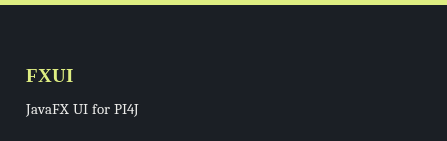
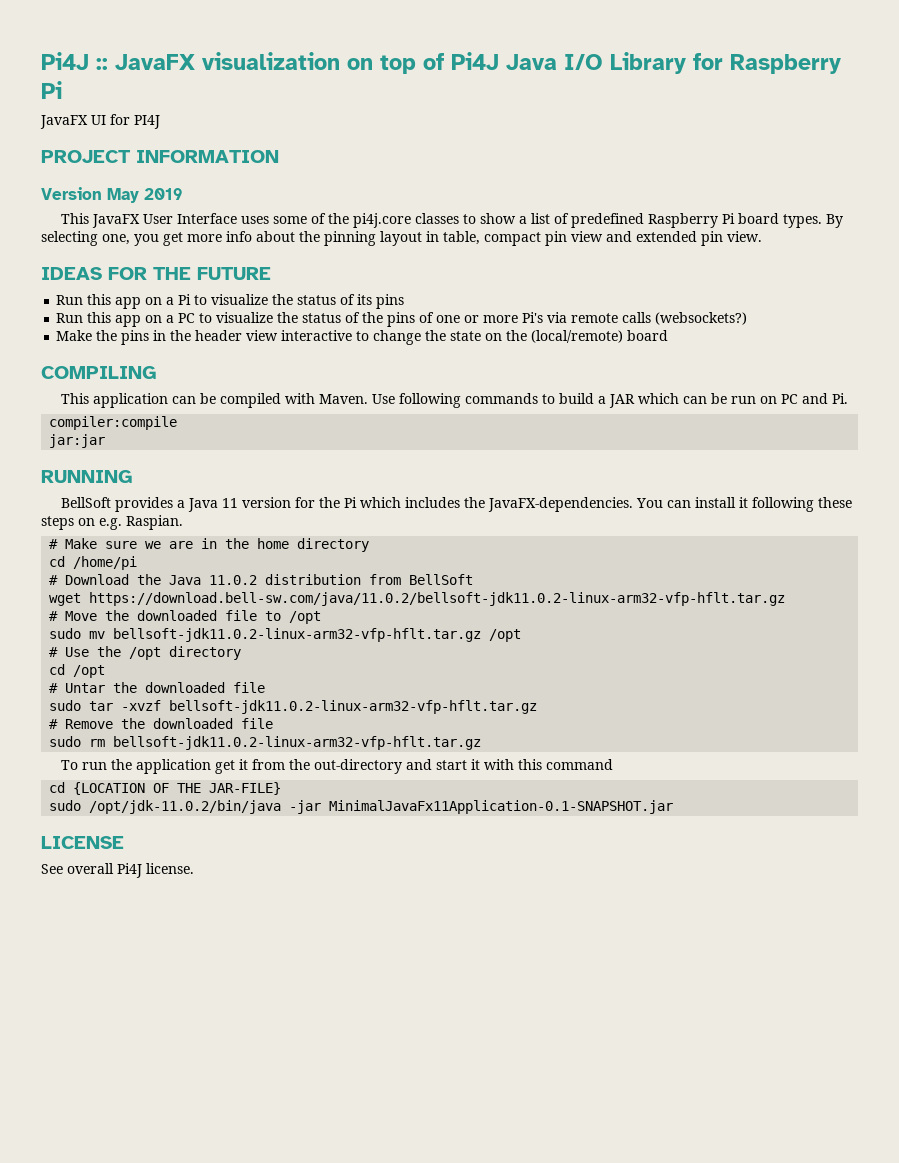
[26,69,73,82] [25,104,139,117] FXUI // JavaFX UI for PI4J -> [41,52,841,74] [41,81,62,99] [40,114,160,129] [41,150,279,163] [41,187,183,203] [61,213,844,228] [41,231,762,246] [41,267,271,280] [56,294,405,309] [56,312,748,327] [56,330,669,345] [41,366,156,379] [61,393,849,408] [49,416,178,430] [49,434,106,448] [41,470,132,483] [61,497,853,512] [41,515,183,530] [49,538,370,552] [49,556,138,570] [49,574,474,585] [49,592,786,606] [49,610,322,624] [49,628,522,642] [49,646,242,660] [49,664,106,678] [49,682,266,693] [49,700,538,714] [49,718,274,729] [49,736,482,750] [61,759,614,774] [49,782,282,795] [49,800,674,814] [41,836,124,849] [41,863,194,878] Pi4J :: JavaFX visualization on top of Pi4J Java I/O Library for Raspberry Pi // JavaFX UI for PI4J // PROJECT INFORMATION // Version May 2019 // This JavaFX User Interface uses some of the pi4j.core classes to show a list of predefined Raspberry Pi board types. By selecting one, you get more info about the pinning layout in table, compact pin view and extended pin view. // IDEAS FOR THE FUTURE // Run this app on a Pi to visualize the status of its pins // Run this app on a PC to visualize the status of the pins of one or more Pi's via remote calls (websockets?) // Make the pins in the header view interactive to change the state on the (local/remote) board // COMPILING // This application can be compiled with Maven. Use following commands to build a JAR which can be run on PC and Pi. // compiler:compile // jar:jar // RUNNING // BellSoft provides a Java 11 version for the Pi which includes the JavaFX-dependencies. You can install it following these steps on e.g. Raspian. // # Make sure we are in the home directory // cd /home/pi // # Download the Java 11.0.2 distribution from BellSoft // wget https://download.bell-sw.com/java/11.0.2/bellsoft-jdk11.0.2-linux-arm32-vfp-hflt.tar.gz // # Move the downloaded file to /opt // sudo mv bellsoft-jdk11.0.2-linux-arm32-vfp-hflt.tar.gz /opt // # Use the /opt directory // cd /opt // # Untar the downloaded file // sudo tar -xvzf bellsoft-jdk11.0.2-linux-arm32-vfp-hflt.tar.gz // # Remove the downloaded file // sudo rm bellsoft-jdk11.0.2-linux-arm32-vfp-hflt.tar.gz // To run the application get it from the out-directory and start it with this command // cd {LOCATION OF THE JAR-FILE} // sudo /opt/jdk-11.0.2/bin/java -jar MinimalJavaFx11Application-0.1-SNAPSHOT.jar // LICENSE // See overall Pi4J license.

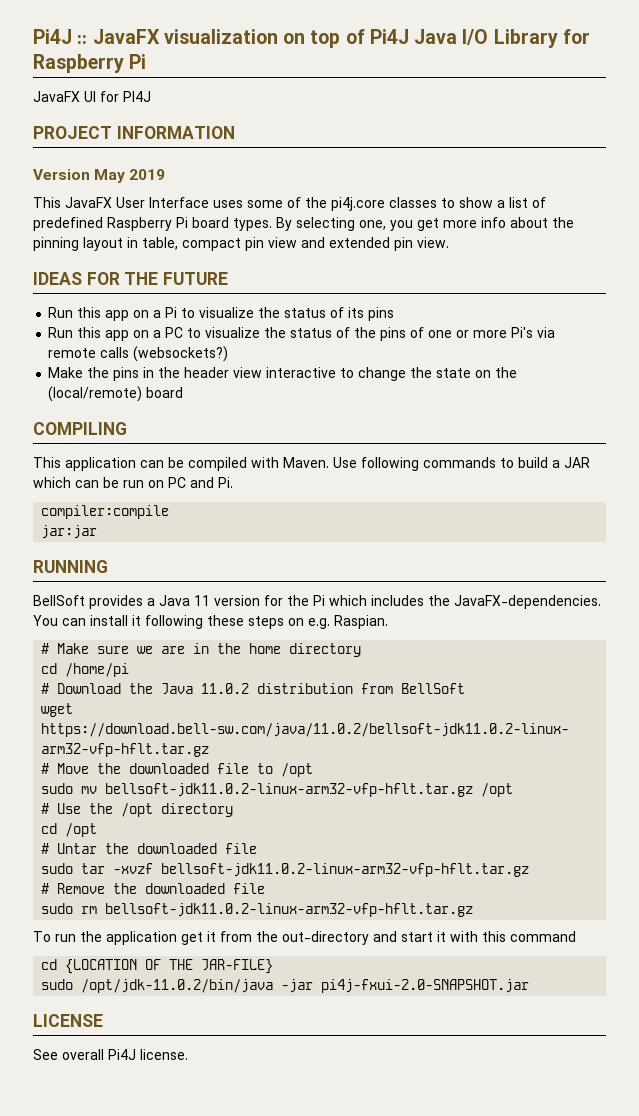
[329,800,674,814] MinimalJavaFx11Application-0.1-SNAPSHOT.jar -> [321,979,530,993] pi4j-fxui-2.0-SNAPSHOT.jar

